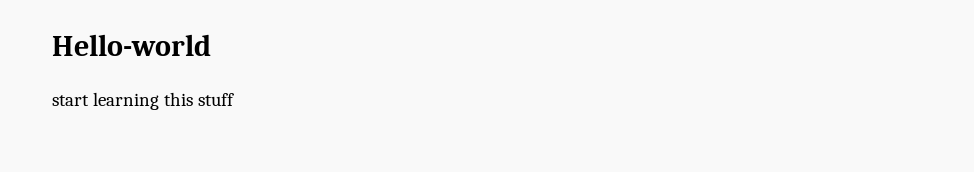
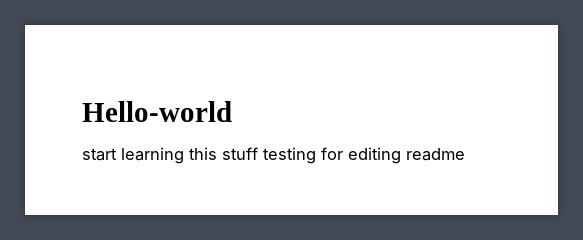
(235, 99) none -> [263,147,465,164] testing for editing readme

